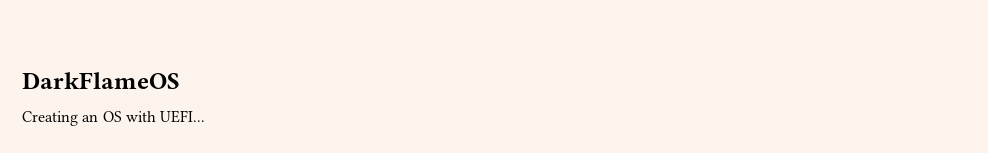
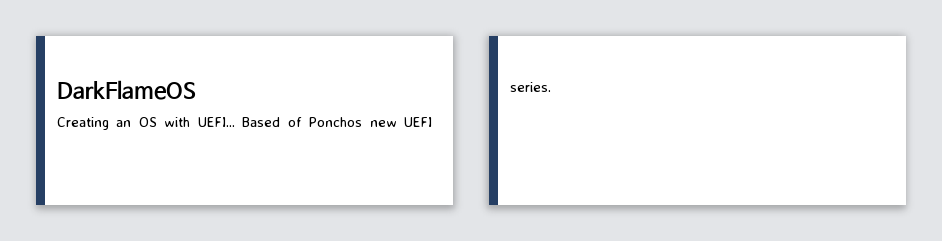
(206, 116) none -> [242,117,433,127] [510,82,551,92] Based of Ponchos new UEFI series.

